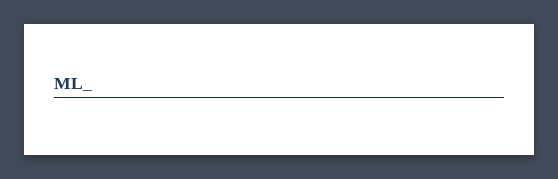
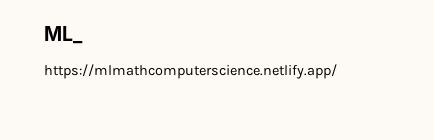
(92, 84) none -> [44,64,337,79] // https://mlmathcomputerscience.netlify.app/

